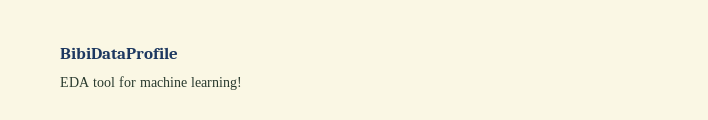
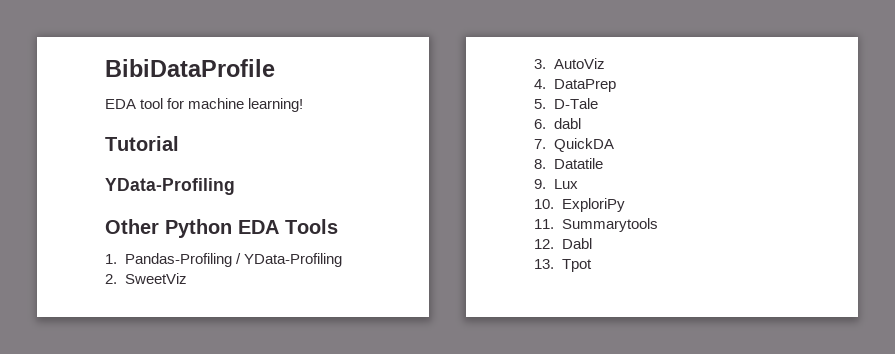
(242, 83) none -> [105,136,179,151] [105,178,235,195] [105,219,338,238] [105,253,342,267] [105,273,187,284] [534,58,605,69] [534,79,616,92] [534,98,598,109] [534,118,581,129] [534,138,614,152] [534,158,603,169] [534,179,578,189] [534,198,625,212] [534,218,658,232] [534,238,592,249] [534,259,592,272] // Tutorial // YData-Profiling // Other Python EDA Tools // 1. Pandas-Profiling / YData-Profiling // 2. SweetViz // 3. AutoViz // 4. DataPrep // 5. D-Tale // 6. dabl // 7. QuickDA // 8. Datatile // 9. Lux // 10. ExploriPy // 11. Summarytools // 12. Dabl // 13. Tpot

